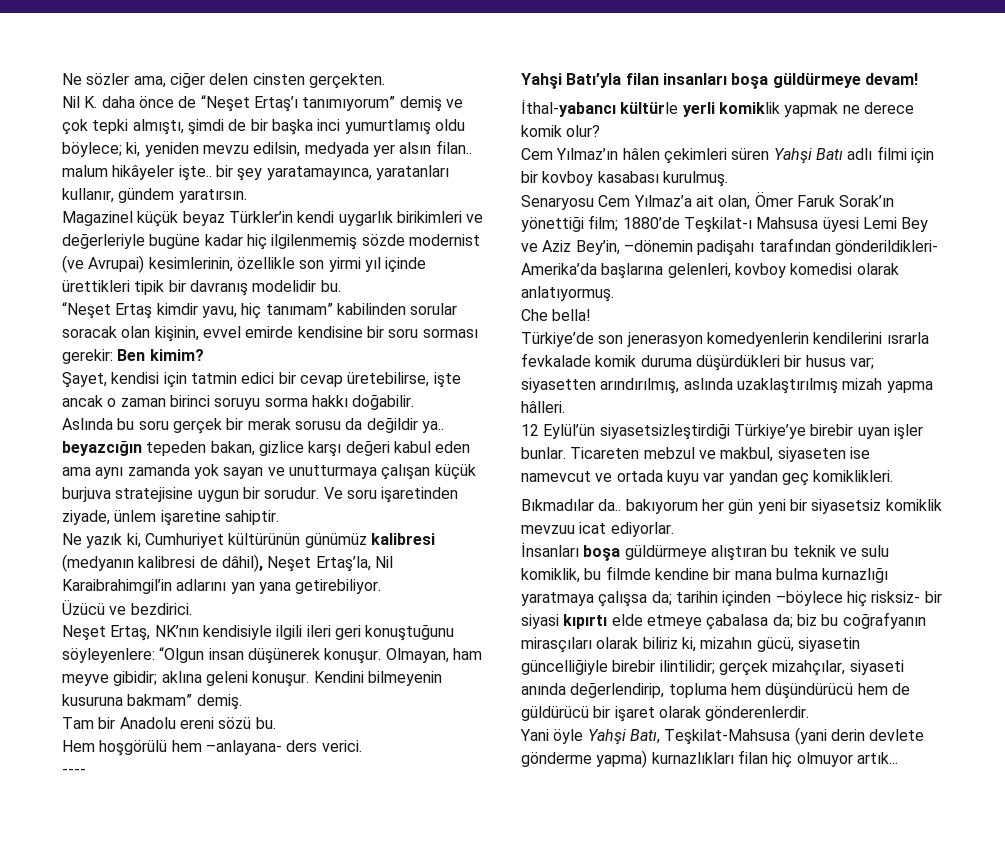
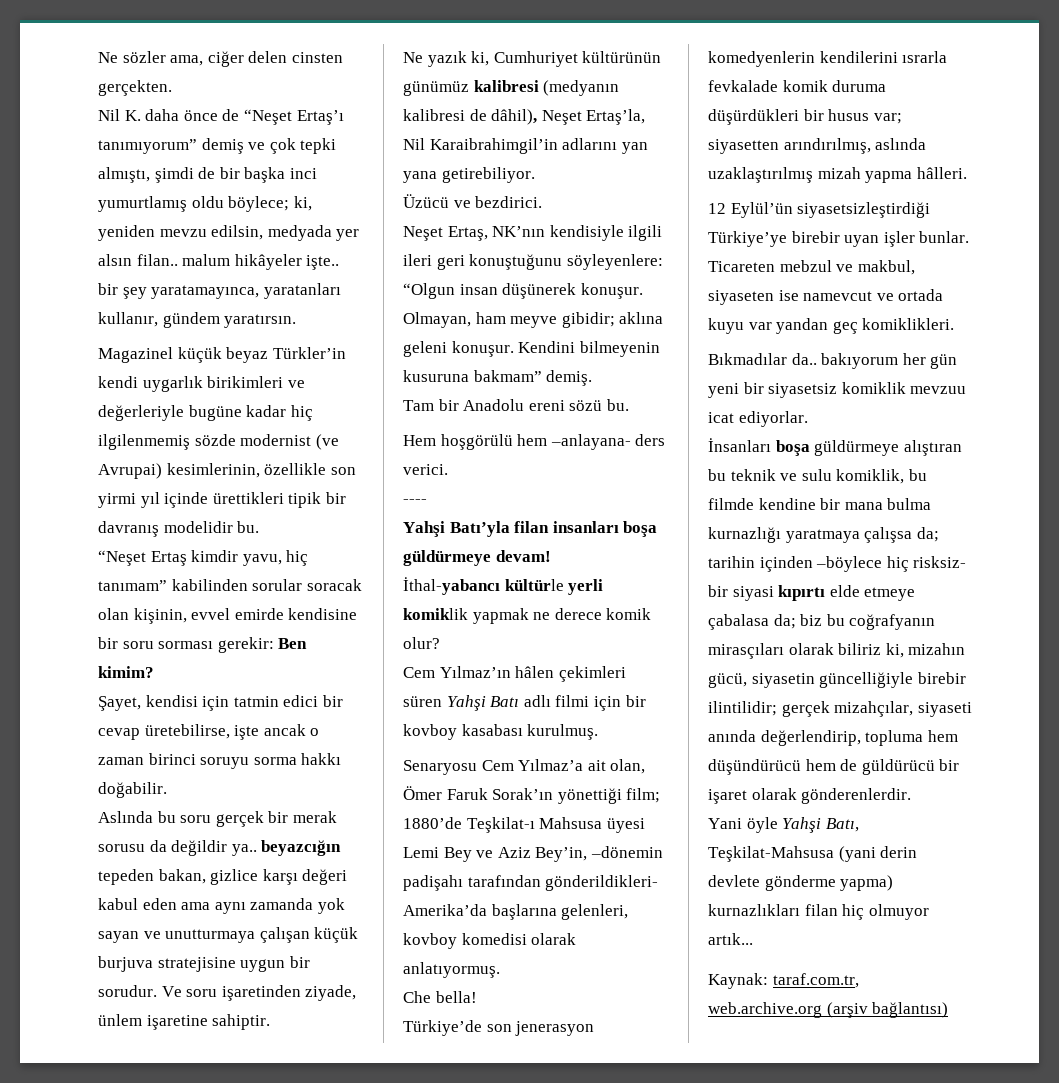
(898, 758) none -> [708,973,859,989] [708,1002,949,1018] // Kaynak: taraf.com.tr, web.archive.org (arşiv bağlantısı)

